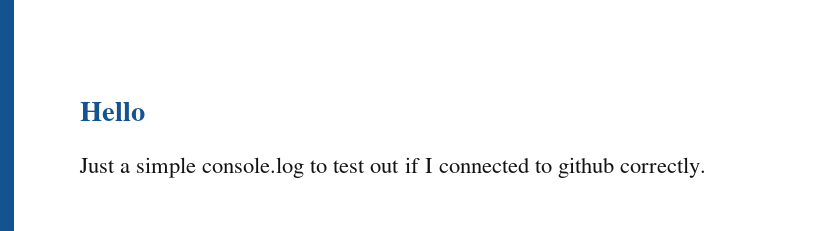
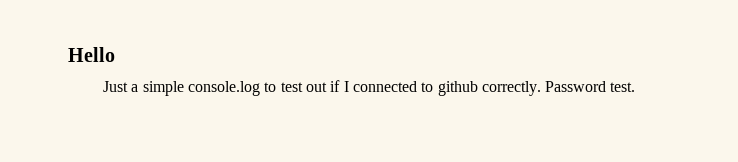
(706, 167) none -> [545,81,636,92] Password test.

